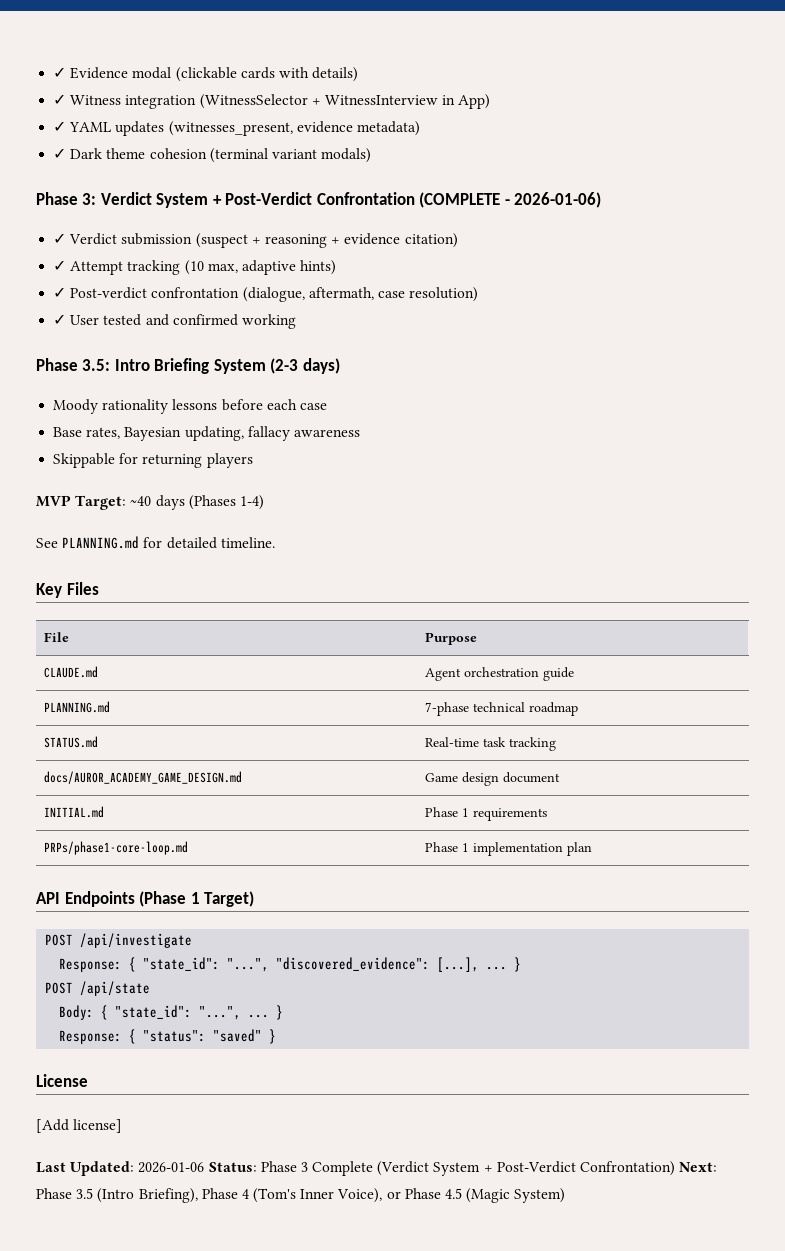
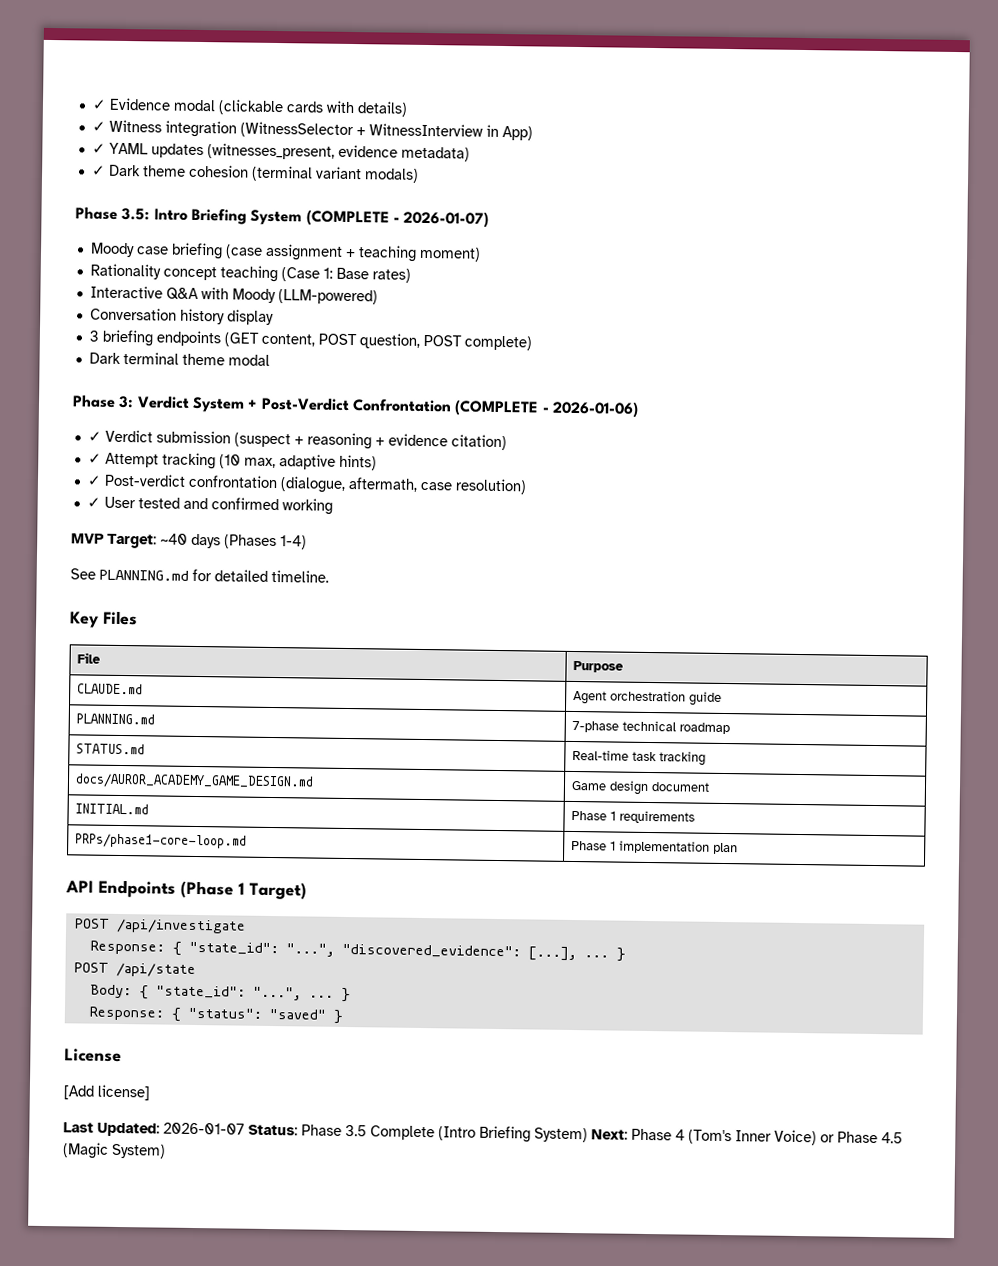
(372, 155) none -> [75,207,490,228] [89,242,481,262] [89,263,411,283] [89,285,378,305] [89,307,274,325] [88,329,532,351] [88,351,270,366] // Phase 3.5: Intro Briefing System (COMPLETE - 2026-01-07) // Moody case briefing (case assignment + teaching moment) // Rationality concept teaching (Case 1: Base rates) // Interactive Q&A with Moody (LLM-powered) // Conversation history display // 3 briefing endpoints (GET content, POST question, POST complete) // Dark terminal theme modal
[36,358,340,374] [53,399,327,414] [53,426,360,441] [53,453,253,468] // Phase 3.5: Intro Briefing System (2-3 days) // Moody rationality lessons before each case // Base rates, Bayesian updating, fallacy awareness // Skippable for returning players -> (333, 506) none
[138,1162,205,1173] 2026-01-06 -> [163,1122,245,1135] 2026-01-07
[300,1161,718,1176] [36,1188,198,1203] 3 Complete (Verdict System + Post-Verdict Confrontation) Next: Phase 3.5 (Intro Briefing), -> [345,1125,628,1143] 3.5 Complete (Intro Briefing System) Next:
[337,1188,383,1203] Voice), -> [774,1129,817,1146] Voice)

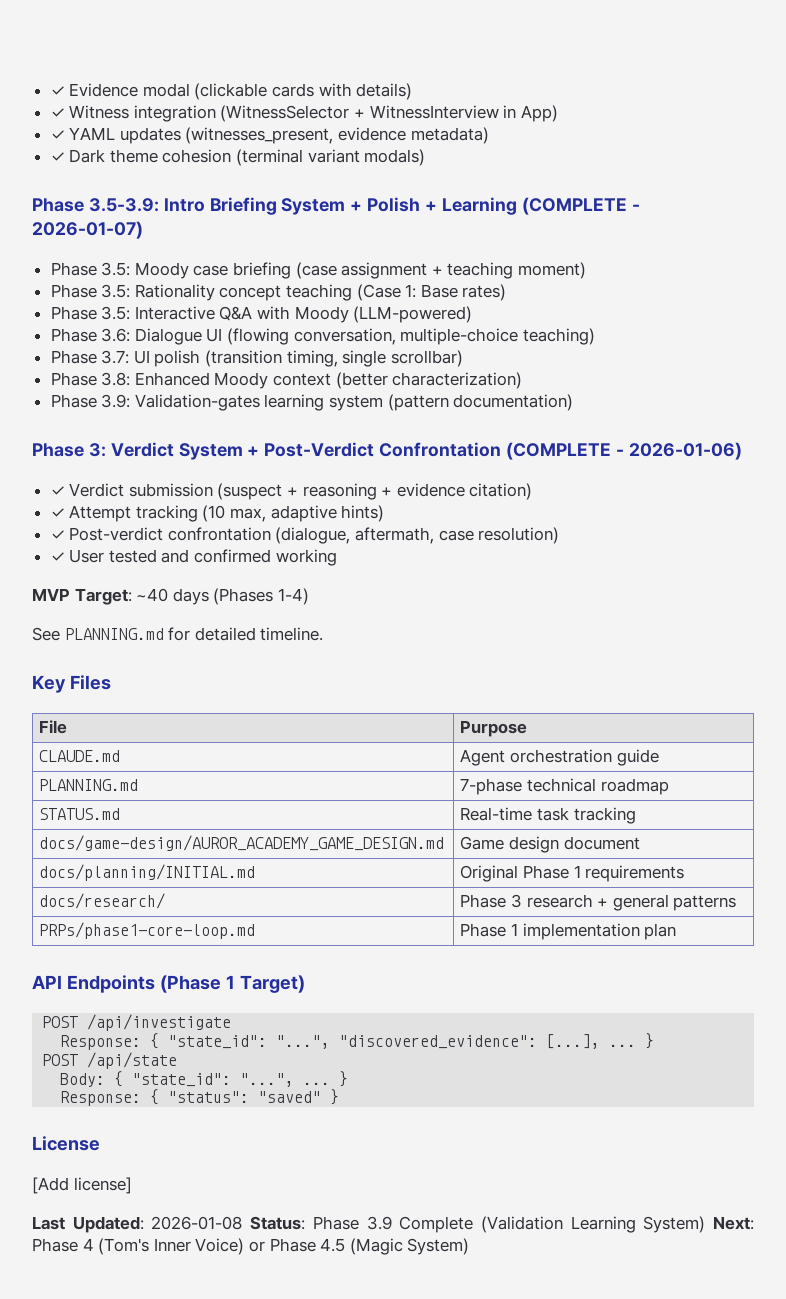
[121,207,151,221] 3.5: -> [88,198,159,212] 3.5-3.9:
(303, 217) none -> [350,197,517,215] + Polish + Learning
(490, 219) none -> [50,262,131,276] Phase 3.5:
(481, 254) none -> [50,284,131,298] Phase 3.5:
(411, 275) none -> [50,306,131,320] Phase 3.5:
[89,307,274,325] [88,329,532,351] [88,351,270,366] Conversation history display // 3 briefing endpoints (GET content, POST question, POST complete) // Dark terminal theme modal -> [50,328,595,345] [50,350,463,367] [50,372,523,389] [50,394,574,411] Phase 3.6: Dialogue UI (flowing conversation, multiple-choice teaching) // Phase 3.7: UI polish (transition timing, single scrollbar) // Phase 3.8: Enhanced Moody context (better characterization) // Phase 3.9: Validation-gates learning system (pattern documentation)
[75,773,315,790] docs/AUROR_ACADEMY_GAME_DESIGN.md -> [39,835,445,851] docs/game-design/AUROR_ACADEMY_GAME_DESIGN.md
[75,803,150,815] INITIAL.md | -> [39,864,256,881] [460,865,519,882] docs/planning/INITIAL.md | Original
(696, 817) none -> [39,893,166,909] [460,894,737,911] // docs/research/ | Phase 3 research + general patterns
[163,1122,245,1135] 2026-01-07 -> [151,1216,243,1230] 2026-01-08
[345,1125,531,1143] 3.5 Complete (Intro Briefing -> [366,1216,636,1233] 3.9 Complete (Validation Learning

